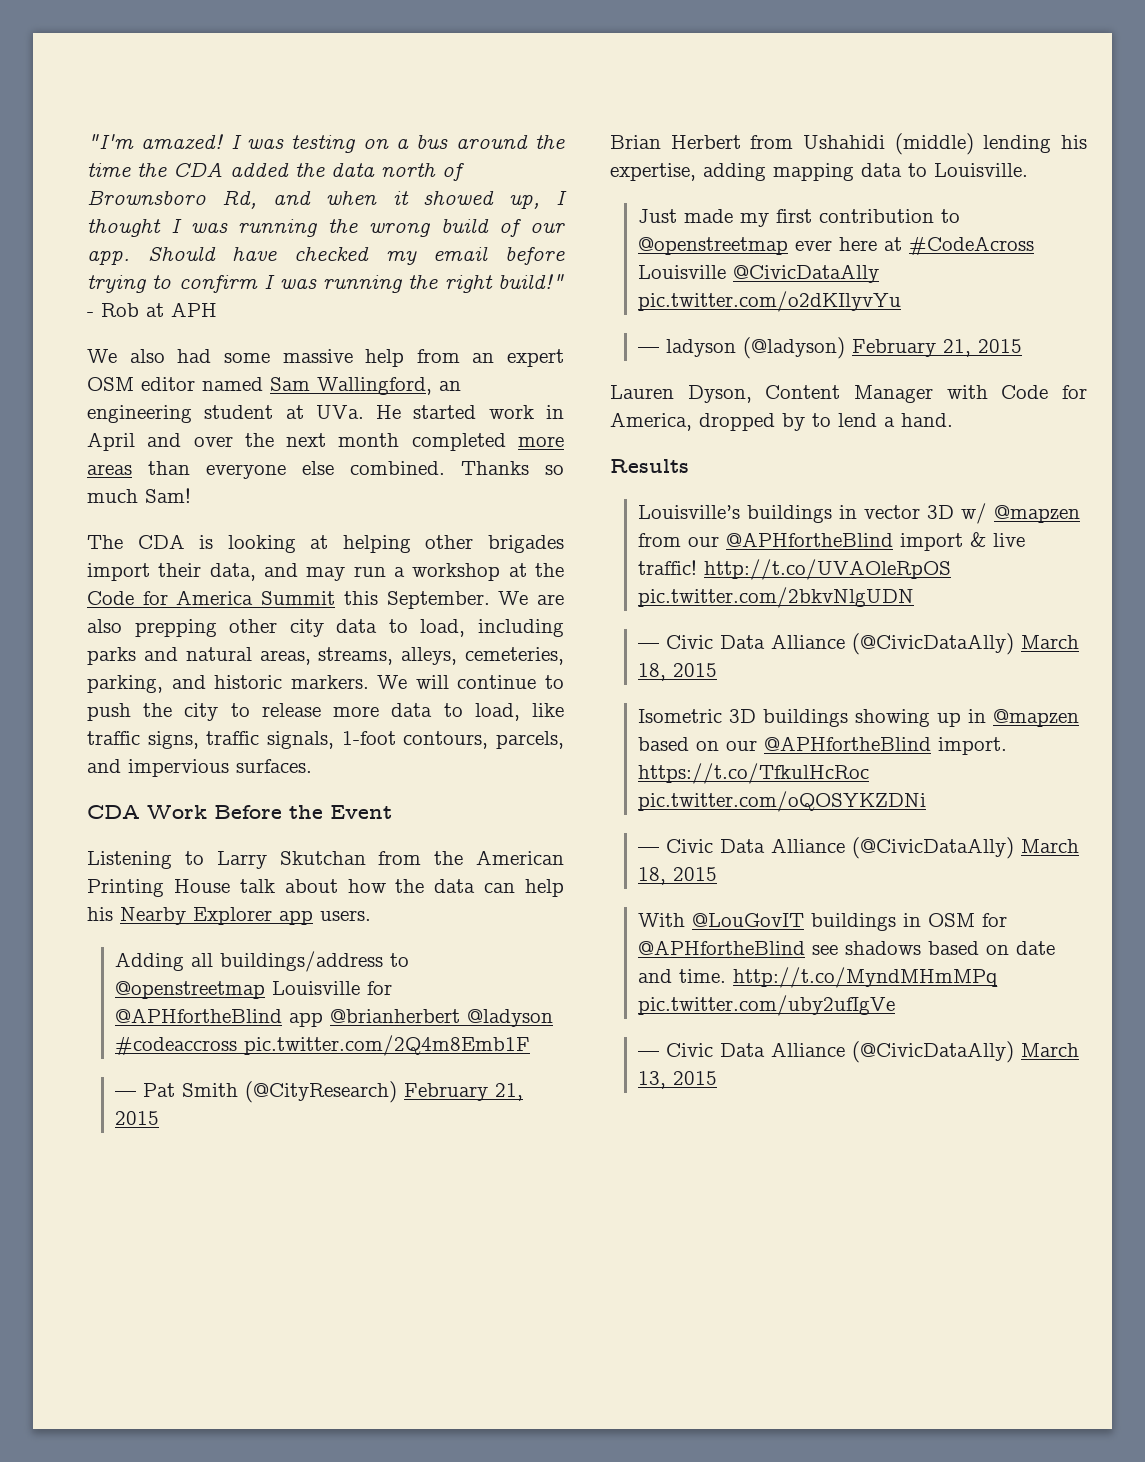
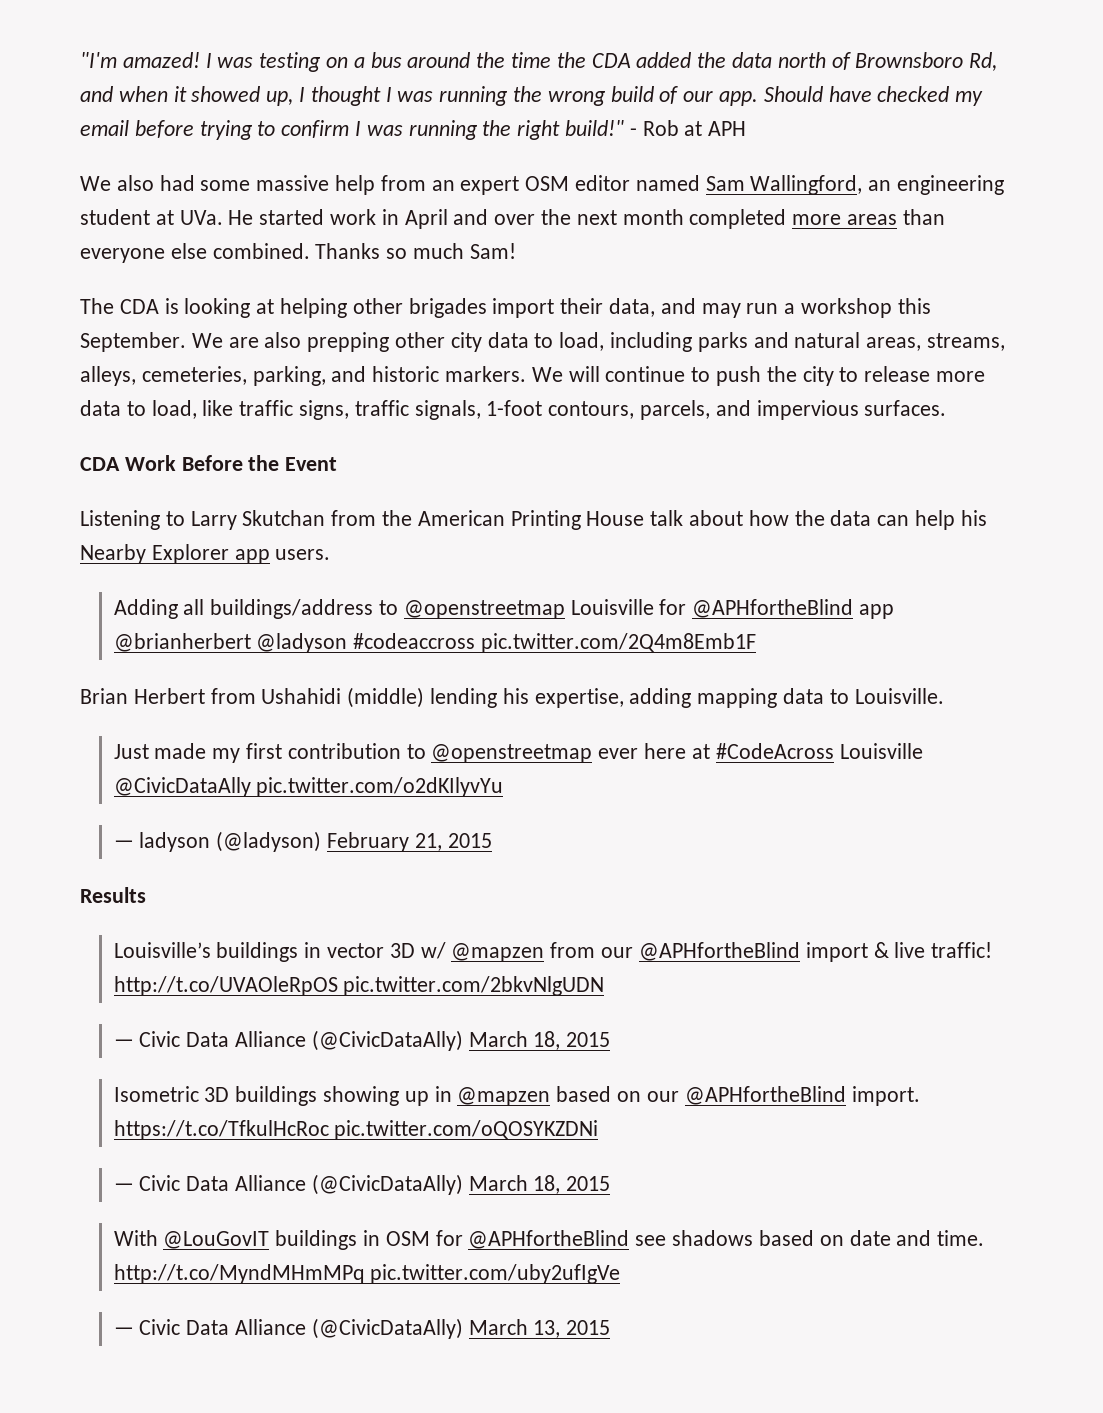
[508,563,564,577] [87,590,336,605] at the Code for America Summit -> (893, 308) none
[115,1081,524,1103] [115,1111,160,1125] // — Pat Smith (@CityResearch) February 21, 2015 -> (757, 643) none
[610,385,1087,403] [610,412,953,431] // Lauren Dyson, Content Manager with Code for America, dropped by to lend a hand. -> (492, 840) none

